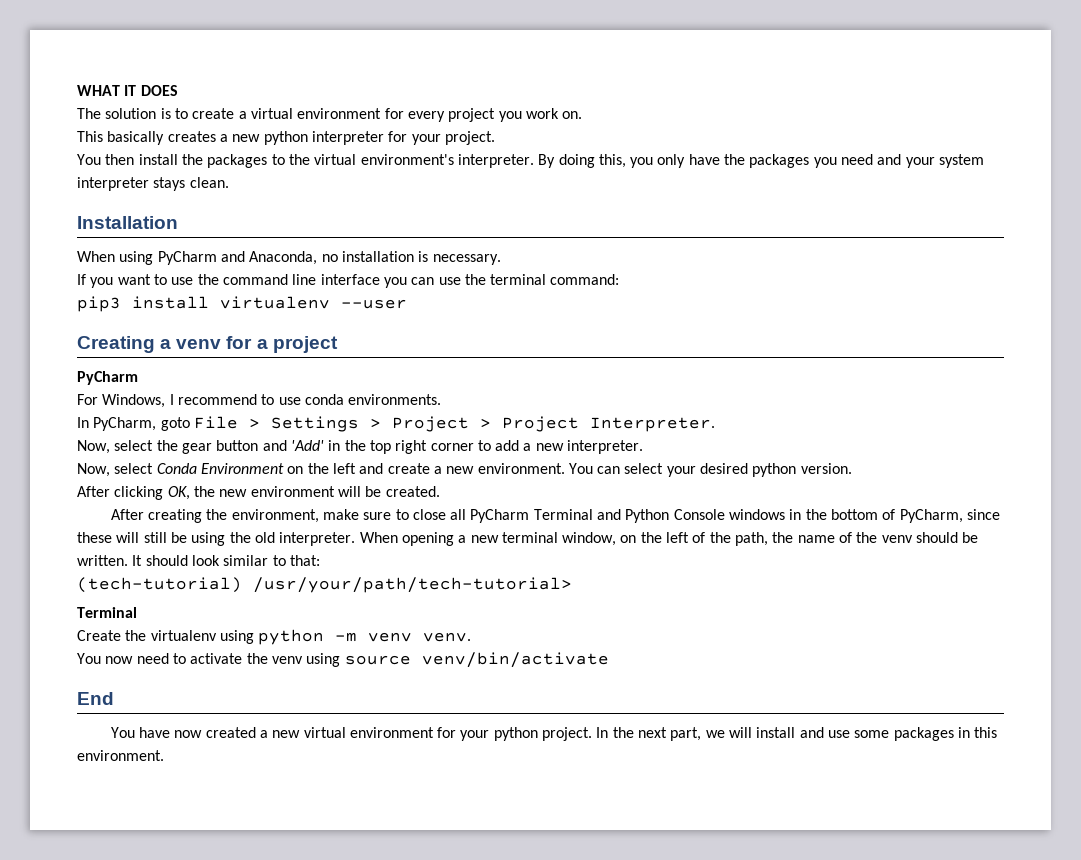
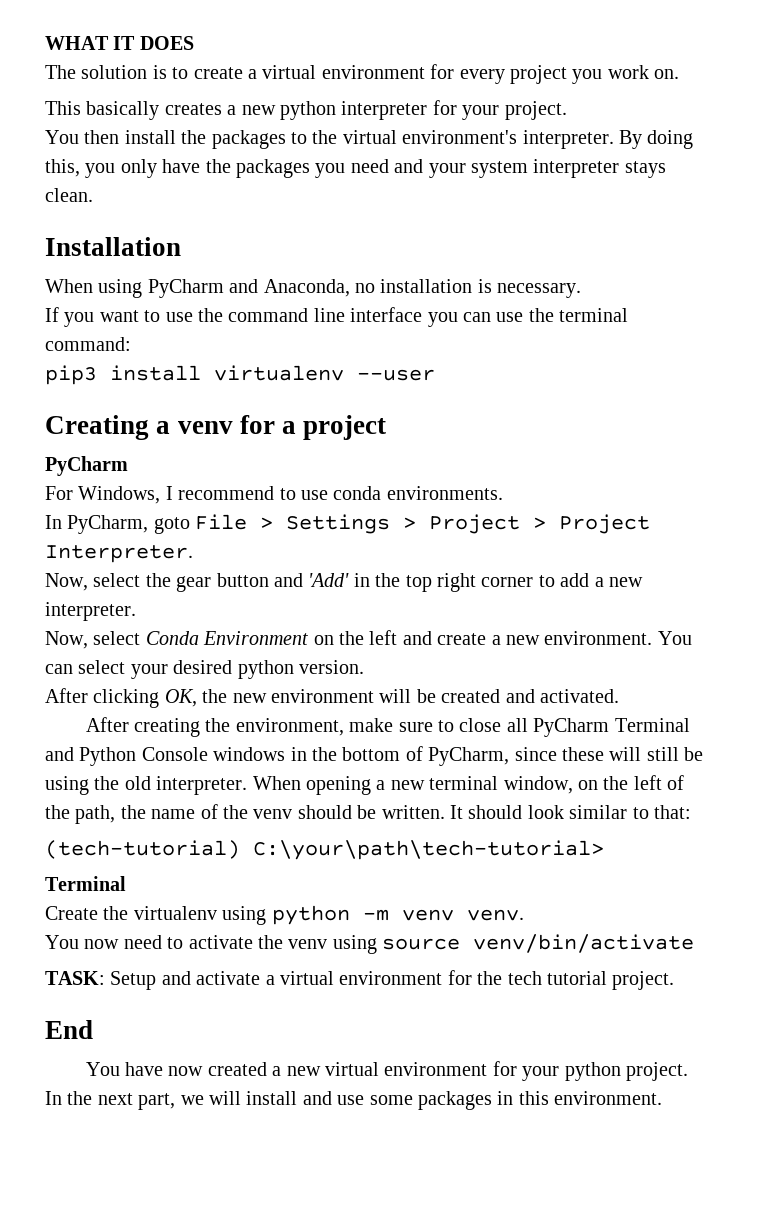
[385,486,440,497] created. -> [441,689,619,703] created and activated.
[253,577,572,593] /usr/your/path/tech-tutorial> -> [253,840,604,860] C:\your\path\tech-tutorial>
(609, 660) none -> [45,970,675,990] // TASK: Setup and activate a virtual environment for the tech tutorial project.

